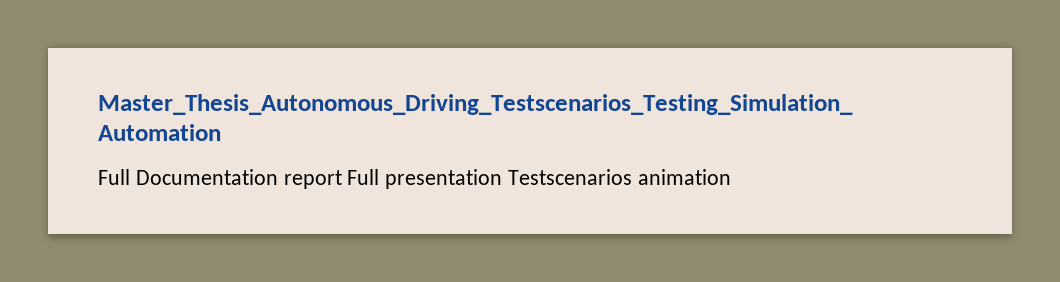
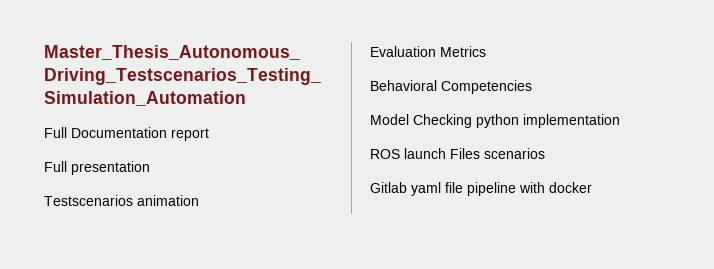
(342, 179) none -> (209, 134) //
(503, 179) none -> (150, 168) //
(731, 177) none -> [370,46,486,57] [370,80,532,94] [370,114,620,128] [370,148,545,159] [370,182,592,196] // Evaluation Metrics // Behavioral Competencies // Model Checking python implementation // ROS launch Files scenarios // Gitlab yaml file pipeline with docker

